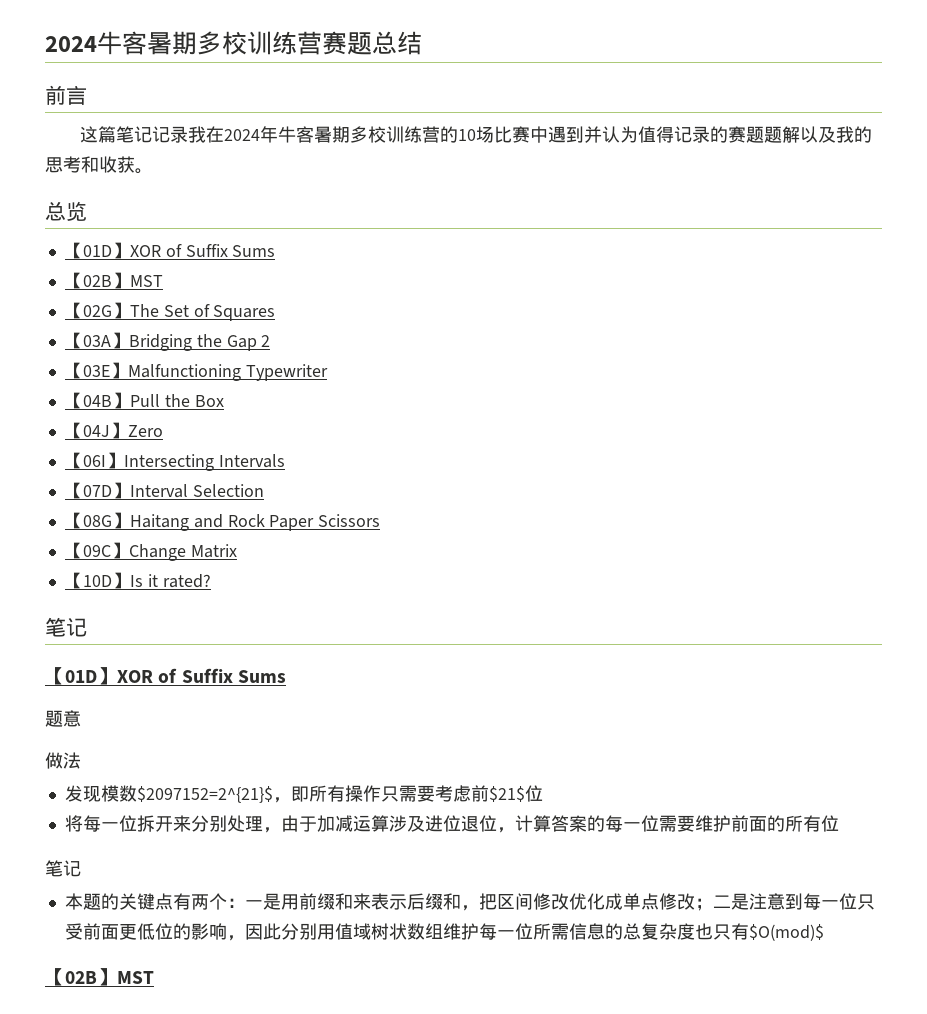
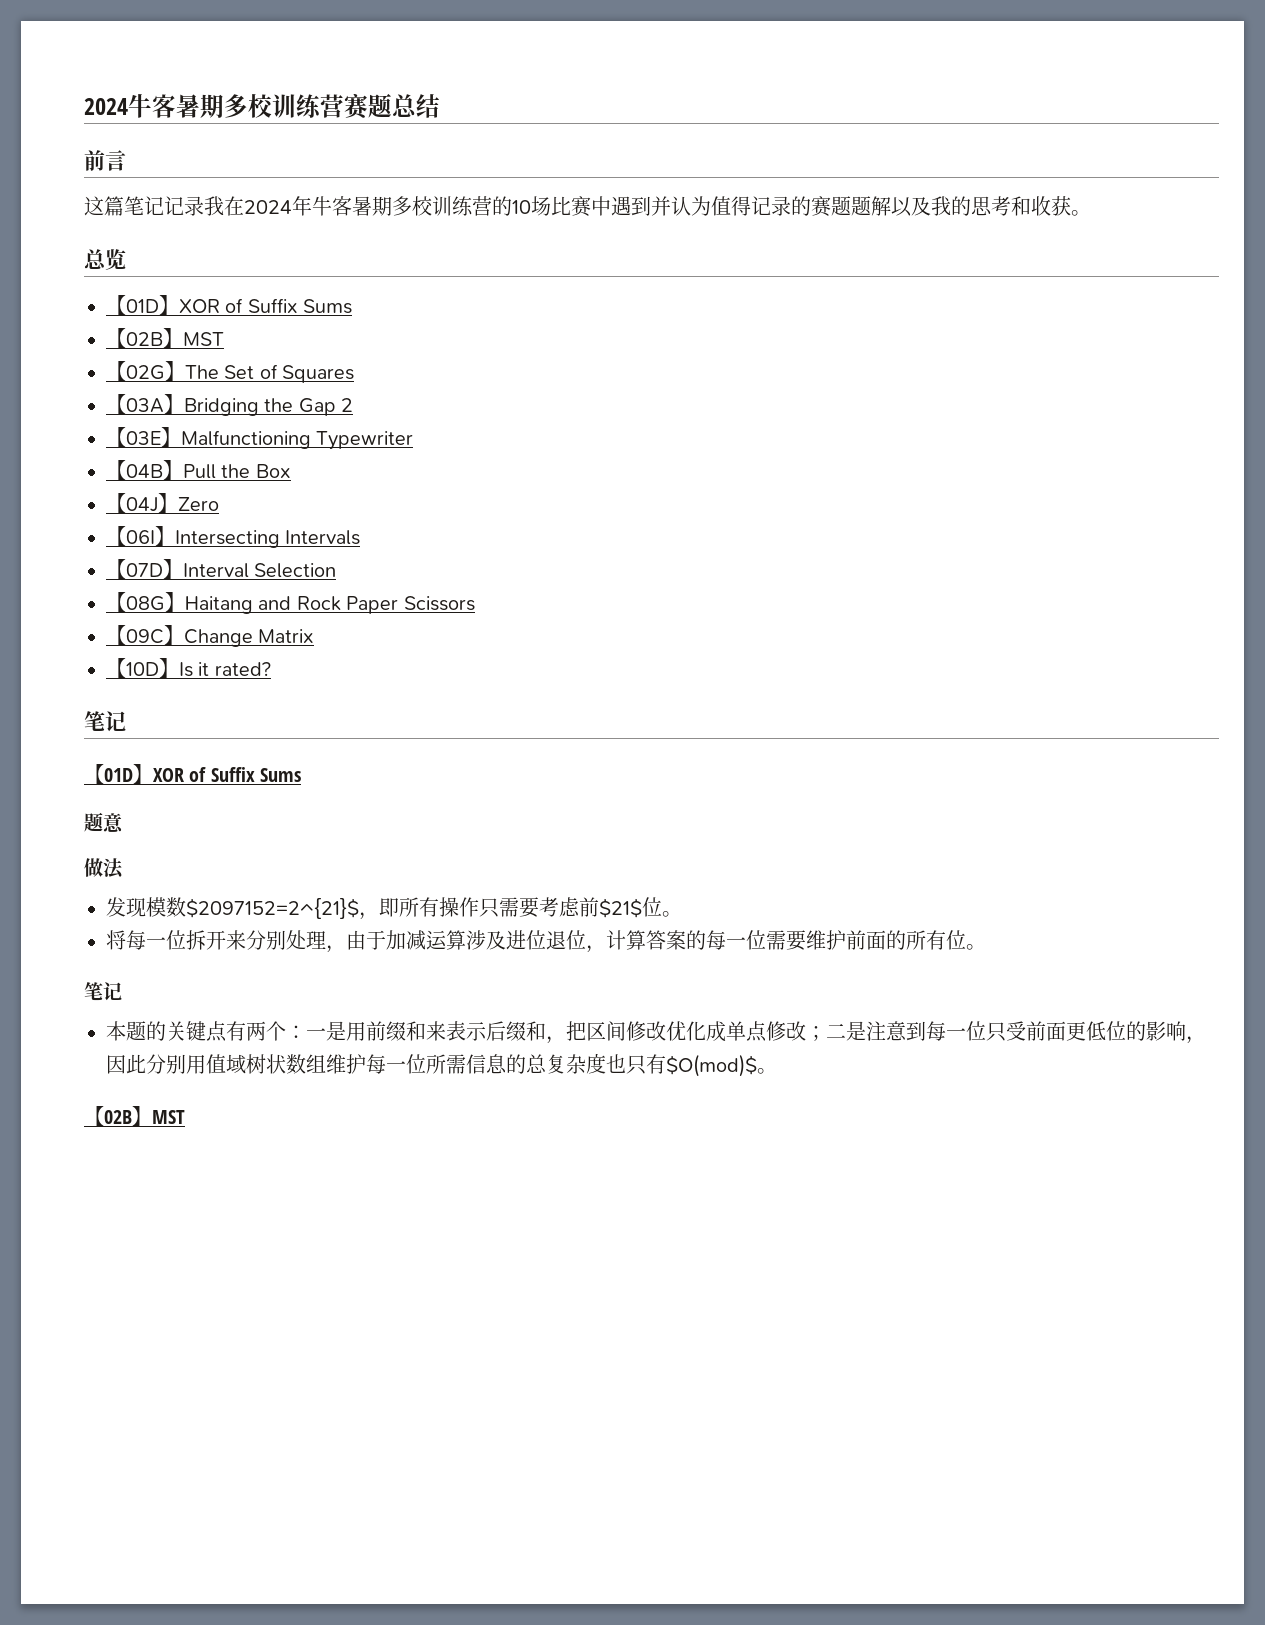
(543, 793) none -> [662,911,682,917] 。
(839, 823) none -> [966,944,986,950] 。
(824, 932) none -> [757,1068,777,1074] 。

